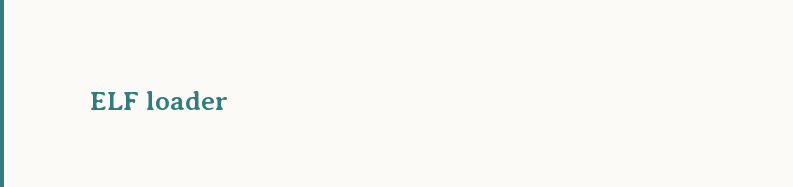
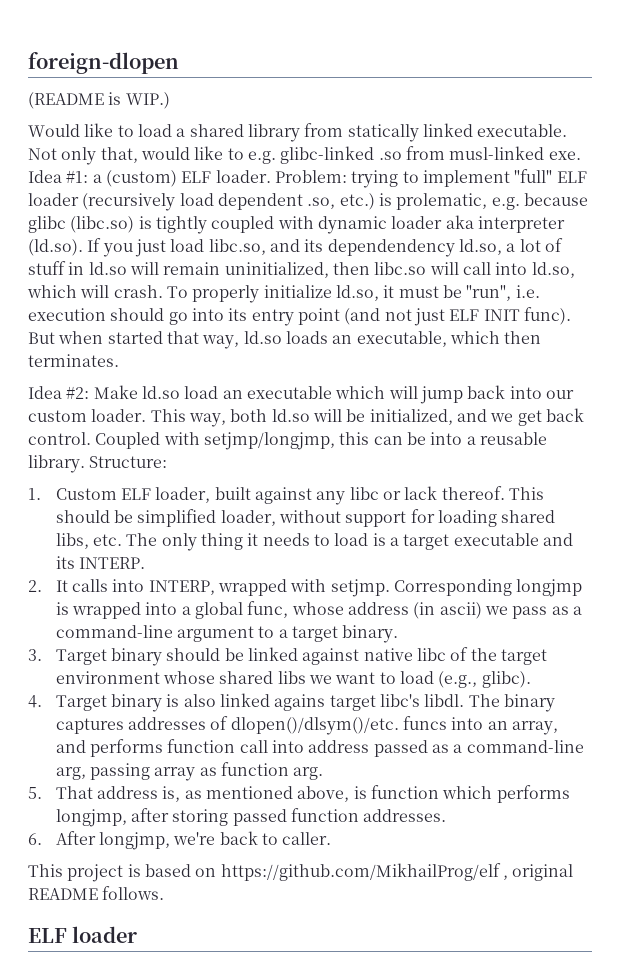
(90, 101) none -> [28,52,179,74] [28,92,170,109] [28,123,568,142] [28,146,581,165] [28,169,587,188] [28,193,588,211] [28,215,565,234] [28,238,563,257] [28,261,575,278] [27,285,540,303] [28,307,571,326] [28,331,542,349] [28,354,119,367] [28,385,574,404] [28,408,584,427] [28,432,547,450] [28,455,168,473] [28,486,544,505] [55,509,556,527] [55,533,573,551] [55,556,146,569] [28,579,583,597] [55,601,582,619] [55,625,399,643] [28,647,547,666] [55,671,531,688] [28,693,555,712] [55,716,558,735] [55,739,584,757] [55,762,324,781] [28,785,570,803] [55,808,447,827] [28,831,332,850] [28,863,574,882] [28,886,165,900] foreign-dlopen // (README is WIP.) // Would like to load a shared library from statically linked executable. Not only that, would like to e.g. glibc-linked .so from musl-linked exe. Idea #1: a (custom) ELF loader. Problem: trying to implement "full" ELF loader (recursively load dependent .so, etc.) is prolematic, e.g. because glibc (libc.so) is tightly coupled with dynamic loader aka interpreter (ld.so). If you just load libc.so, and its dependendency ld.so, a lot of stuff in ld.so will remain uninitialized, then libc.so will call into ld.so, which will crash. To properly initialize ld.so, it must be "run", i.e. execution should go into its entry point (and not just ELF INIT func). But when started that way, ld.so loads an executable, which then terminates. // Idea #2: Make ld.so load an executable which will jump back into our custom loader. This way, both ld.so will be initialized, and we get back control. Coupled with setjmp/longjmp, this can be into a reusable library. Structure: // 1. Custom ELF loader, built against any libc or lack thereof. This should be simplified loader, without support for loading shared libs, etc. The only thing it needs to load is a target executable and its INTERP. // 2. It calls into INTERP, wrapped with setjmp. Corresponding longjmp is wrapped into a global func, whose address (in ascii) we pass as a command-line argument to a target binary. // 3. Target binary should be linked against native libc of the target environment whose shared libs we want to load (e.g., glibc). // 4. Target binary is also linked agains target libc's libdl. The binary captures addresses of dlopen()/dlsym()/etc. funcs into an array, and performs function call into address passed as a command-line arg, passing array as function arg. // 5. That address is, as mentioned above, is function which performs longjmp, after storing passed function addresses. // 6. After longjmp, we're back to caller. // This project is based on https://github.com/MikhailProg/elf , original README follows. //

